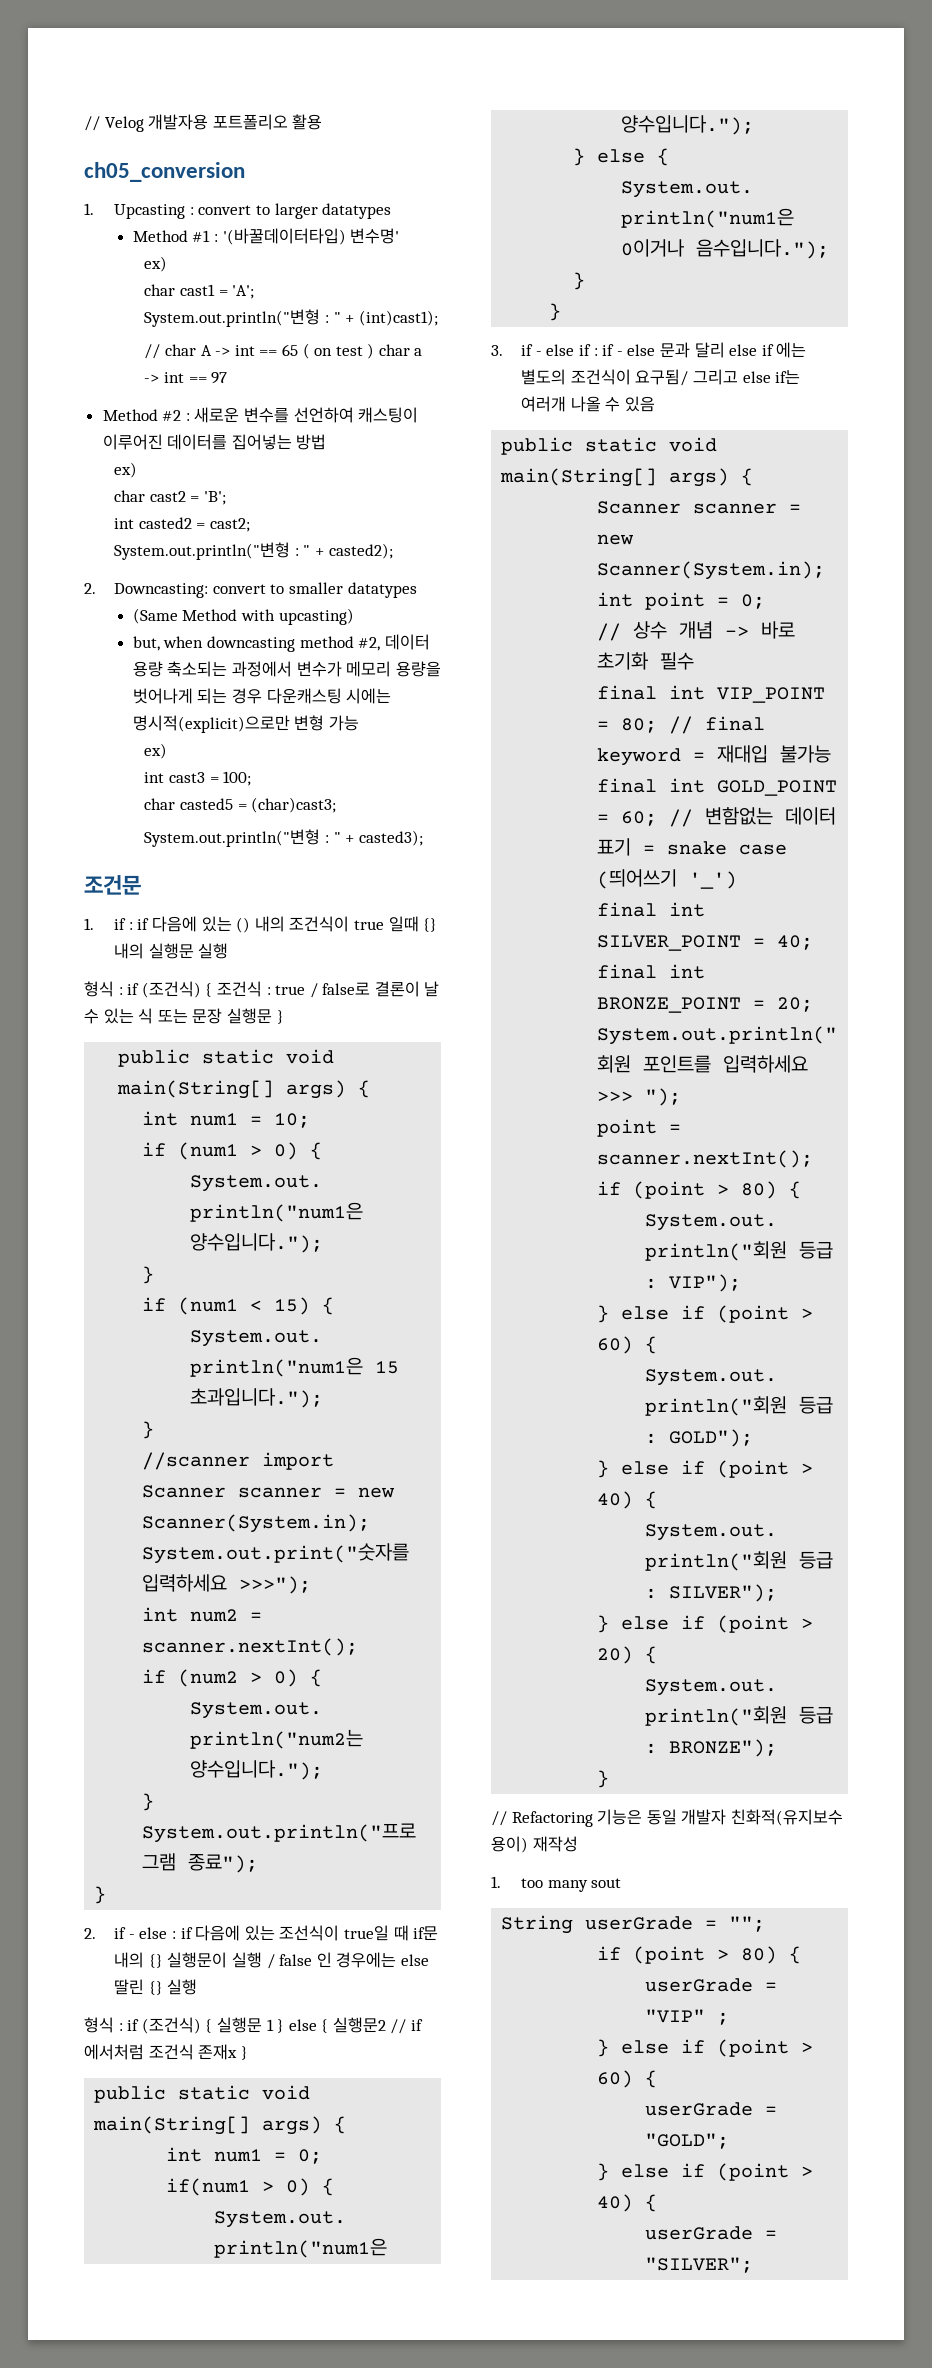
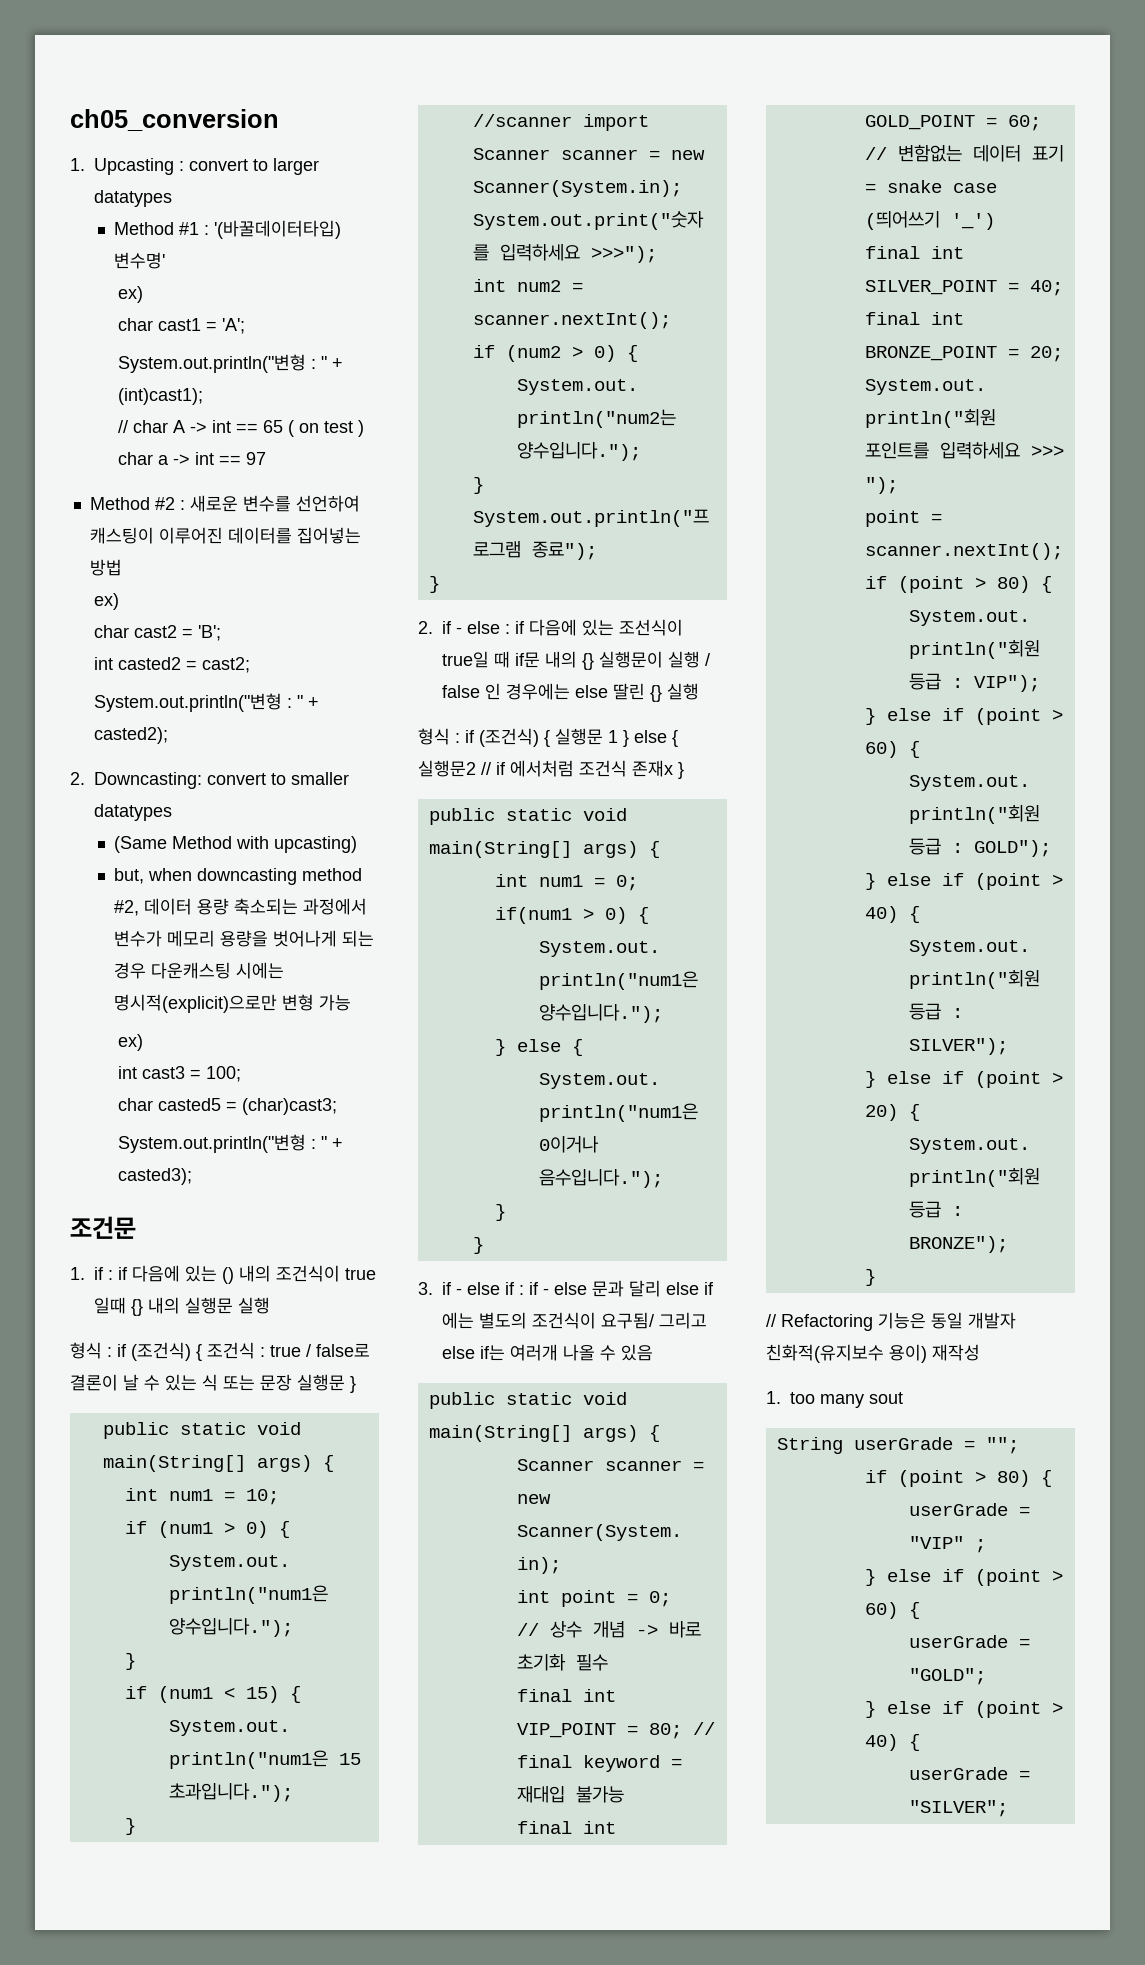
[84,114,323,132] // Velog 개발자용 포트폴리오 활용 // -> (70, 120) none

